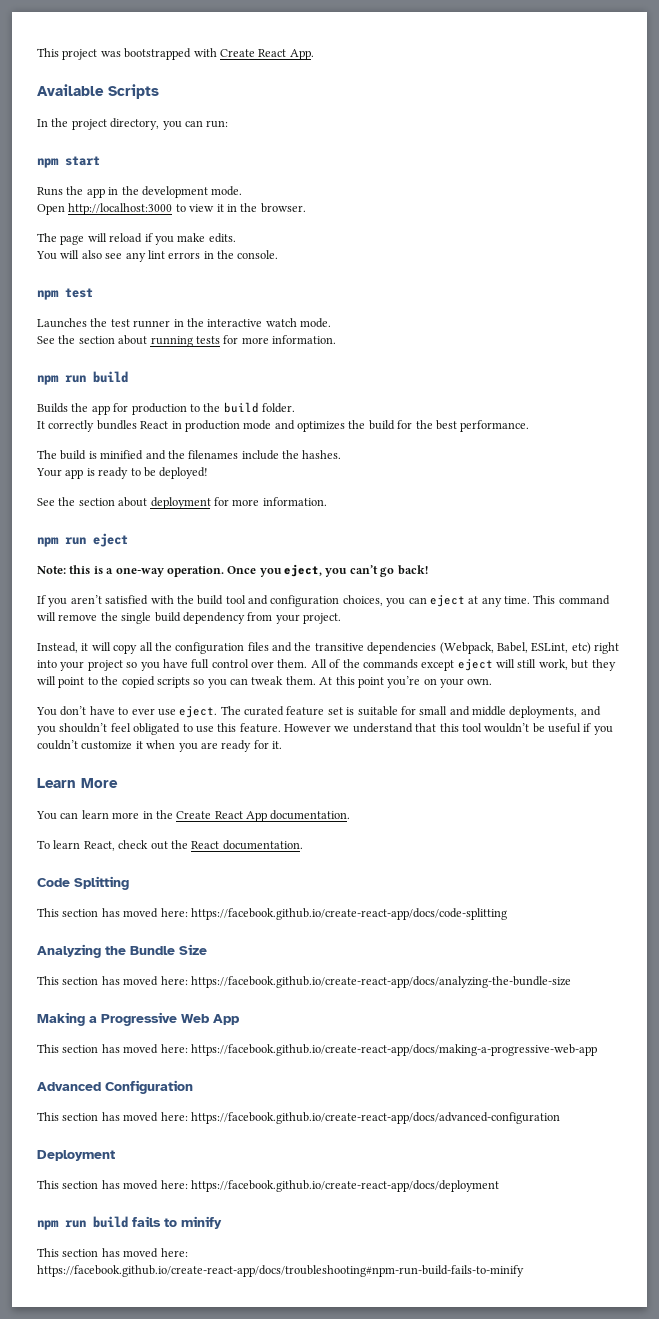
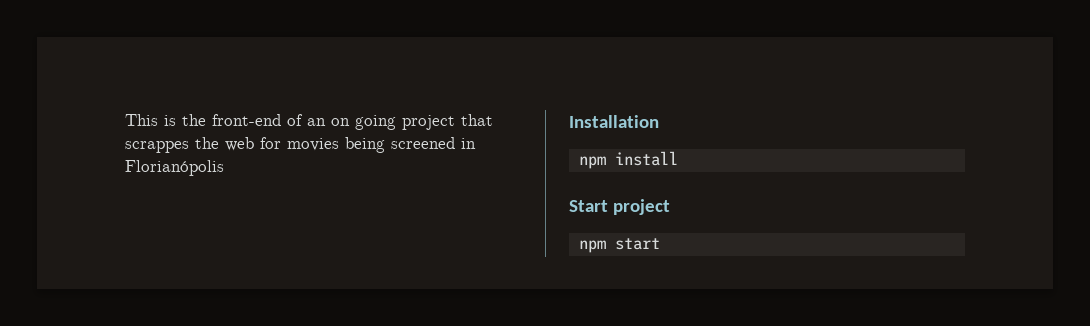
[37,48,314,60] [37,84,159,99] [37,118,229,130] [37,156,100,168] [37,186,243,198] [37,203,306,215] [37,233,236,245] [36,250,279,262] [37,288,93,300] [37,318,331,328] [37,335,336,347] [37,371,128,385] [37,402,295,415] [37,420,530,432] [37,450,342,460] [36,467,209,479] [37,497,327,509] [37,533,128,547] [37,564,428,577] [37,595,610,607] [37,612,341,624] [37,642,619,654] [37,659,616,671] [37,676,493,688] [36,706,601,718] [37,723,613,735] [37,740,282,752] [37,778,118,788] [36,810,351,822] [37,840,303,851] [37,876,129,890] [37,908,507,920] [37,944,207,958] [37,976,571,988] [37,1012,240,1026] [37,1044,597,1056] [37,1080,193,1094] [37,1112,560,1124] [37,1150,115,1161] [37,1180,499,1192] [37,1216,222,1230] [37,1248,188,1258] [37,1265,524,1277] This project was bootstrapped with Create React App. // Available Scripts // In the project directory, you can run: // npm start // Runs the app in the development mode. // Open http://localhost:3000 to view it in the browser. // The page will reload if you make edits. // You will also see any lint errors in the console. // npm test // Launches the test runner in the interactive watch mode. // See the section about running tests for more information. // npm run build // Builds the app for production to the build folder. // It correctly bundles React in production mode and optimizes the build for the best performance. // The build is minified and the filenames include the hashes. // Your app is ready to be deployed! // See the section about deployment for more information. // npm run eject // Note: this is a one-way operation. Once you eject, you can’t go back! // If you aren’t satisfied with the build tool and configuration choices, you can eject at any time. This command will remove the single build dependency from your project. // Instead, it will copy all the configuration files and the transitive dependencies (Webpack, Babel, ESLint, etc) right into your project so you have full control over them. All of the commands except eject will still work, but they will point to the copied scripts so you can tweak them. At this point you’re on your own. // You don’t have to ever use eject. The curated feature set is suitable for small and middle deployments, and you shouldn’t feel obligated to use this feature. However we understand that this tool wouldn’t be useful if you couldn’t customize it when you are ready for it. // Learn More // You can learn more in the Create React App documentation. // To learn React, check out the React documentation. // Code Splitting // This section has moved here: https://facebook.github.io/create-react-app/docs/code-splitting // Analyzing the Bundle Size // This section has moved here: https://facebook.github.io/create-react-app/docs/analyzing-the-bundle-size // Making a Progressive Web App // This section has moved here: https://facebook.github.io/create-react-app/docs/making-a-progressive-web-app // Advanced Configuration // This section has moved here: https://facebook.github.io/create-react-app/docs/advanced-configuration // Deployment // This section has moved here: https://facebook.github.io/create-react-app/docs/deployment // npm run build fails to minify // This section has moved here: https://facebook.github.io/create-react-app/docs/troubleshooting#npm-run-build-fails-to-minify -> [125,114,493,130] [125,137,476,153] [125,160,224,176] [569,115,659,128] [578,151,678,169] [569,199,671,215] [578,238,660,253] This is the front-end of an on going project that scrappes the web for movies being screened in Florianópolis // Installation // npm install // Start project // npm start

